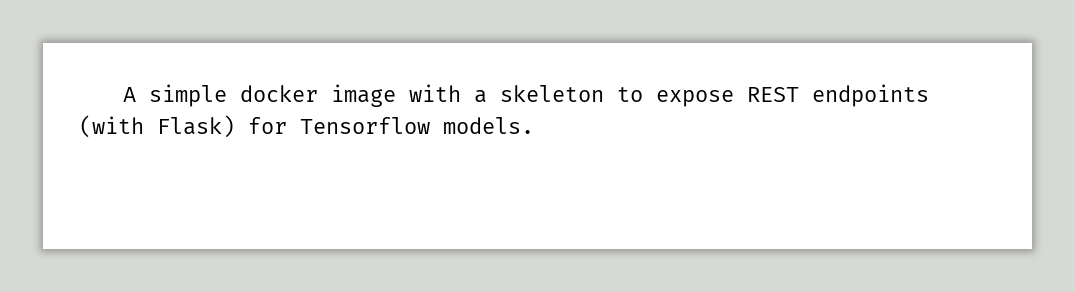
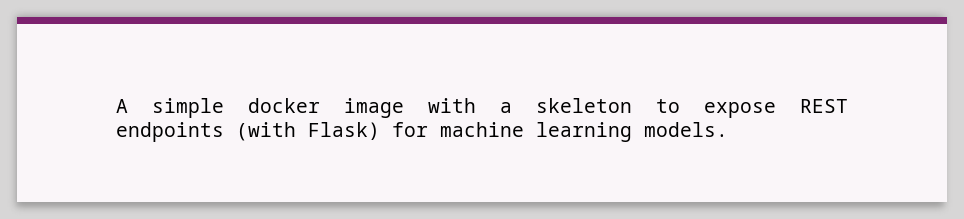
[300,117,430,134] Tensorflow -> [440,122,632,142] machine learning

